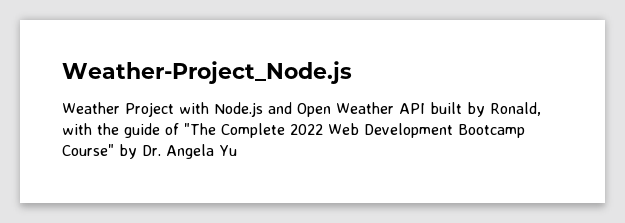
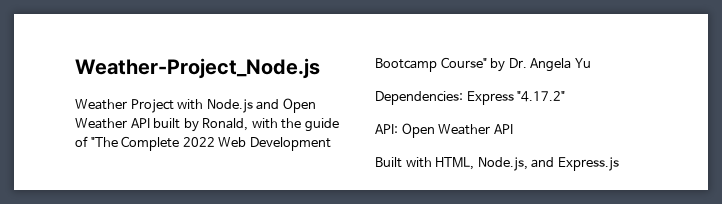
(237, 150) none -> [375,91,566,105] [375,123,513,138] [375,157,619,171] // Dependencies: Express "4.17.2" // API: Open Weather API // Built with HTML, Node.js, and Express.js

